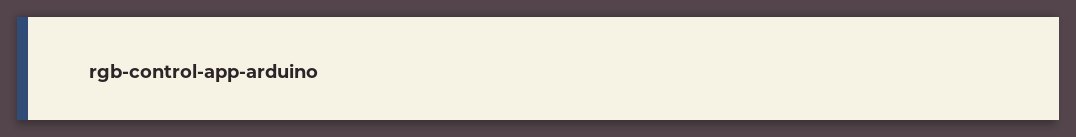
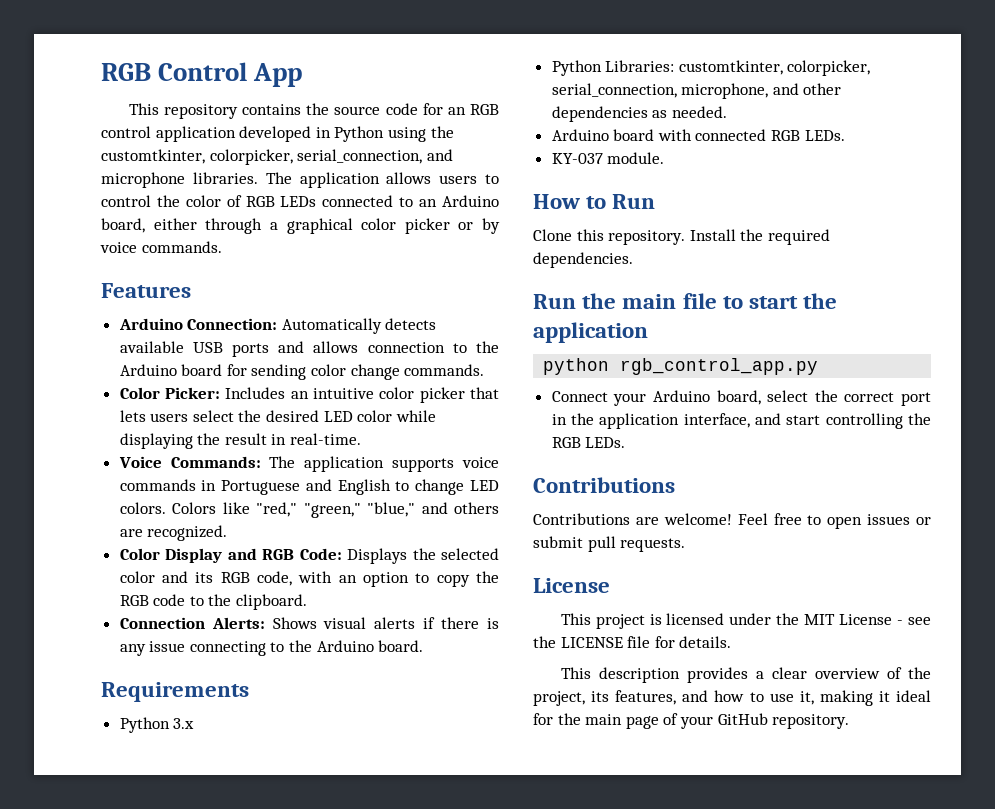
[89,63,318,82] rgb-control-app-arduino -> [101,62,303,87] [128,103,499,119] [101,126,454,142] [101,149,453,165] [101,172,499,188] [101,195,500,207] [101,218,500,234] [100,241,222,253] [101,283,191,298] [118,318,437,334] [119,341,500,357] [119,364,485,380] [119,387,499,403] [119,410,436,422] [119,433,362,449] [118,456,500,472] [119,479,500,495] [119,502,500,518] [119,525,228,541] [119,548,499,564] [119,571,499,587] [119,594,308,610] [119,617,499,629] [119,640,424,656] [101,682,249,702] [119,717,195,733] [551,60,871,76] [551,83,842,99] [551,106,727,122] [551,129,845,141] [551,152,665,164] [533,194,656,209] [533,229,830,245] [533,252,633,268] [533,293,838,309] [533,322,648,343] [543,358,819,375] [551,390,931,406] [551,413,931,429] [551,437,626,448] [533,477,675,493] [533,513,931,529] [533,536,686,552] [533,578,610,593] [560,613,931,629] [533,636,732,648] [560,667,931,683] [533,690,931,706] [533,713,850,729] RGB Control App // This repository contains the source code for an RGB control application developed in Python using the customtkinter, colorpicker, serial_connection, and microphone libraries. The application allows users to control the color of RGB LEDs connected to an Arduino board, either through a graphical color picker or by voice commands. // Features // Arduino Connection: Automatically detects available USB ports and allows connection to the Arduino board for sending color change commands. // Color Picker: Includes an intuitive color picker that lets users select the desired LED color while displaying the result in real-time. // Voice Commands: The application supports voice commands in Portuguese and English to change LED colors. Colors like "red," "green," "blue," and others are recognized. // Color Display and RGB Code: Displays the selected color and its RGB code, with an option to copy the RGB code to the clipboard. // Connection Alerts: Shows visual alerts if there is any issue connecting to the Arduino board. // Requirements // Python 3.x // Python Libraries: customtkinter, colorpicker, serial_connection, microphone, and other dependencies as needed. // Arduino board with connected RGB LEDs. // KY-037 module. // How to Run // Clone this repository. Install the required dependencies. // Run the main file to start the application // python rgb_control_app.py // Connect your Arduino board, select the correct port in the application interface, and start controlling the RGB LEDs. // Contributions // Contributions are welcome! Feel free to open issues or submit pull requests. // License // This project is licensed under the MIT License - see the LICENSE file for details. // This description provides a clear overview of the project, its features, and how to use it, making it ideal for the main page of your GitHub repository.

